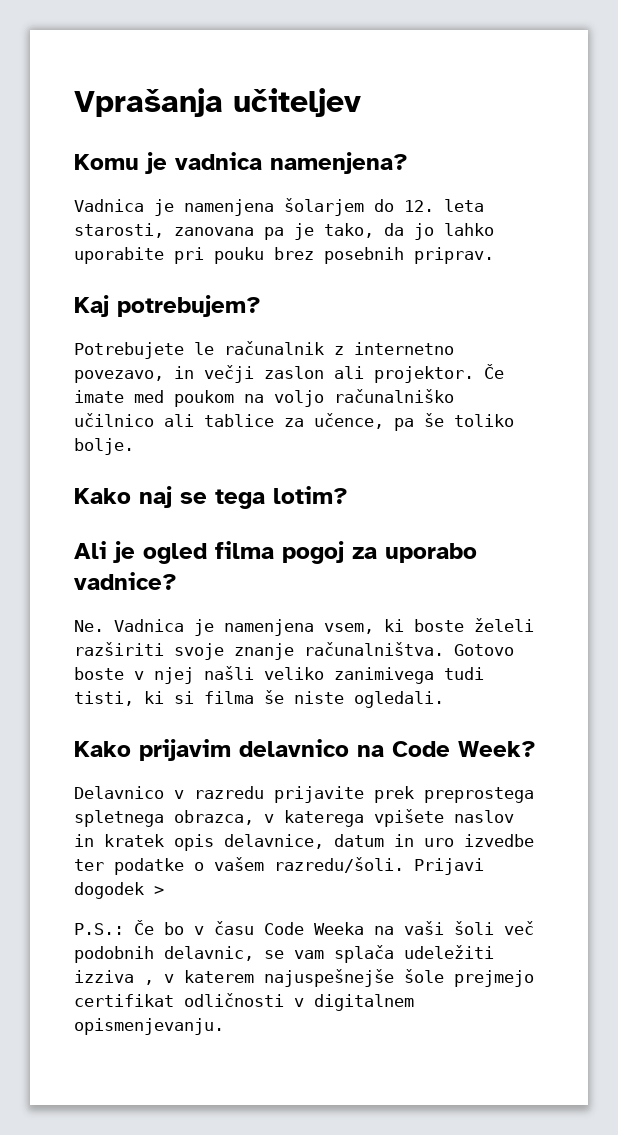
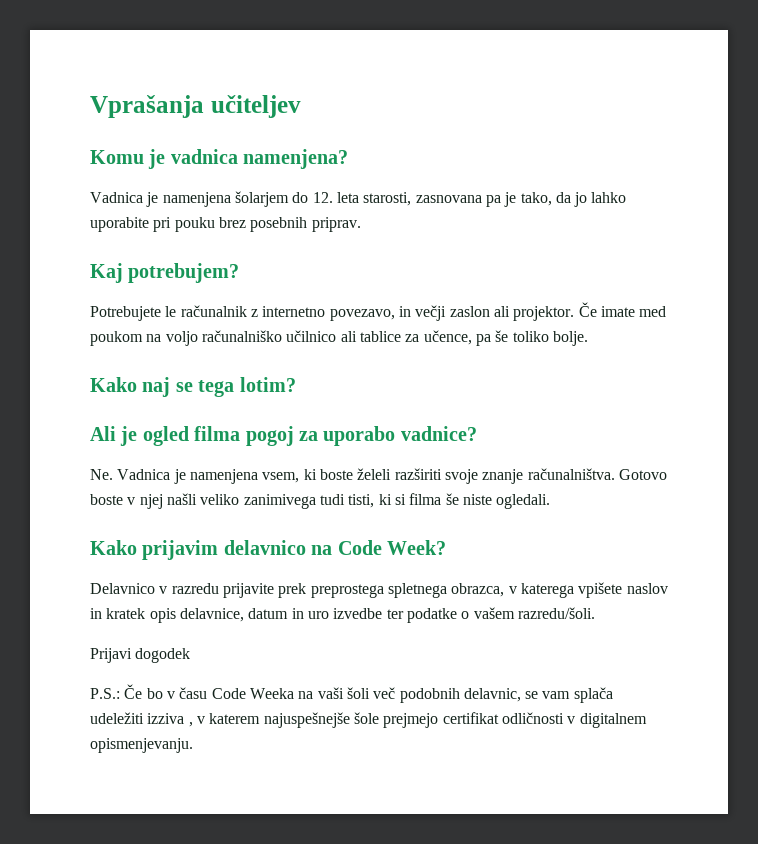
[174,227,254,236] zanovana -> [415,195,482,203] zasnovana
(404, 865) none -> (595, 613) //
[154,886,164,895] > -> (191, 655) none

